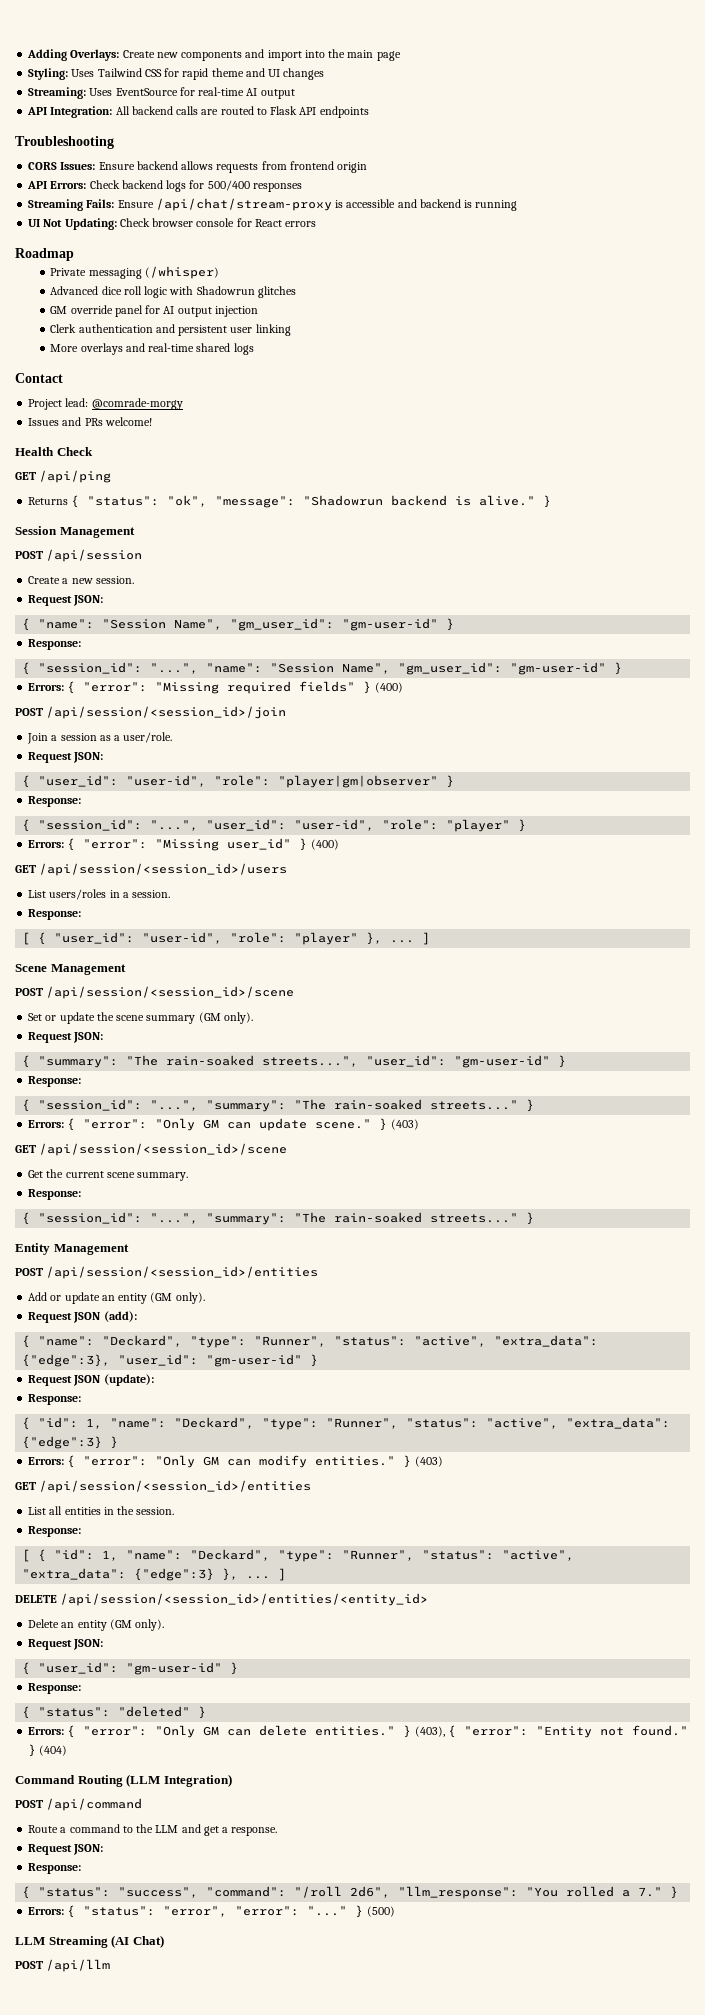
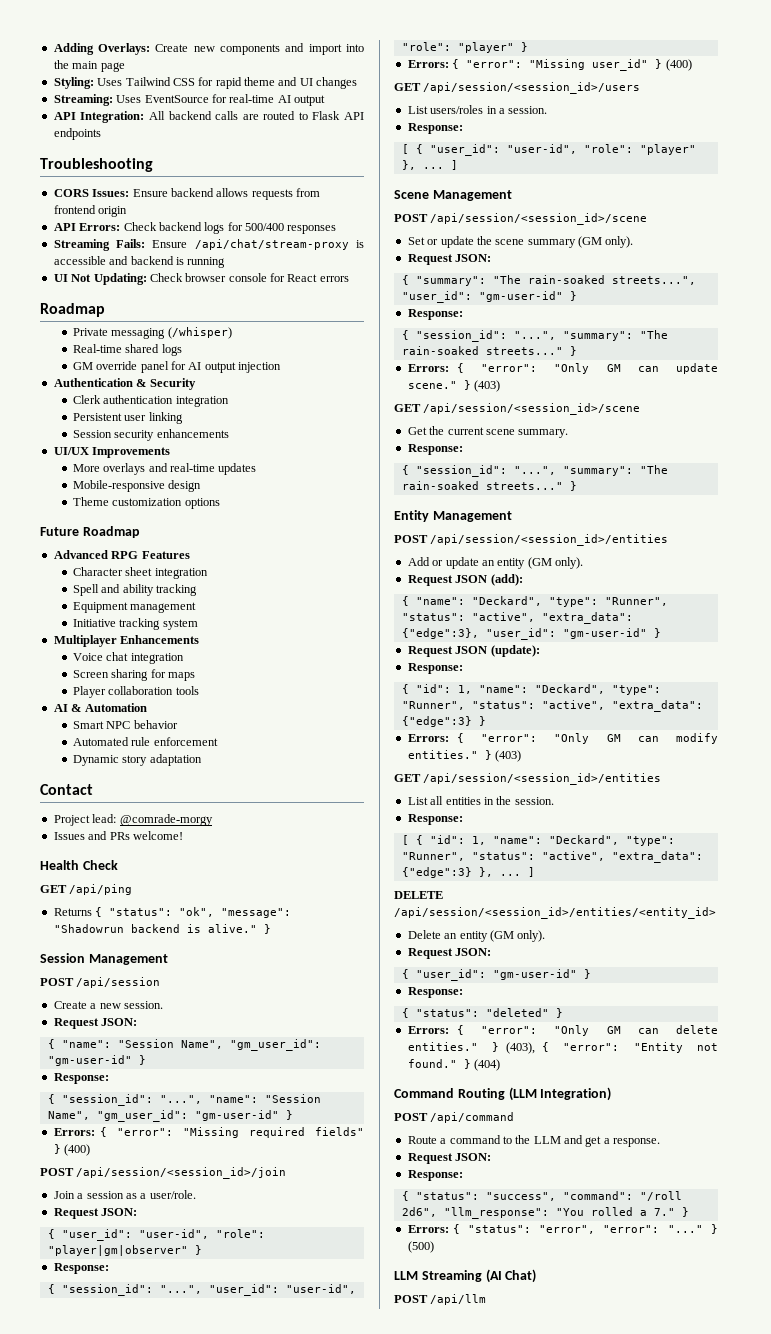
[50,286,296,298] Advanced dice roll logic with Shadowrun glitches -> [72,344,182,356] Real-time shared logs
(258, 311) none -> [53,378,196,390] // Authentication & Security
[155,324,228,336] and persistent -> [175,396,229,407] [72,413,122,421] integration // Persistent
(291, 330) none -> [72,429,229,441] [53,447,171,458] // Session security enhancements // UI/UX Improvements
[196,343,254,355] shared logs -> [218,463,257,475] [72,480,202,492] [72,497,220,509] [40,526,140,538] [53,550,190,559] [72,567,208,579] [72,584,197,596] [72,602,197,613] [72,618,198,630] [53,635,200,647] [72,652,184,664] [72,669,195,681] [72,686,199,698] [53,703,147,712] [72,720,178,729] [72,737,218,746] [72,754,202,766] updates // Mobile-responsive design // Theme customization options // Future Roadmap // Advanced RPG Features // Character sheet integration // Spell and ability tracking // Equipment management // Initiative tracking system // Multiplayer Enhancements // Voice chat integration // Screen sharing for maps // Player collaboration tools // AI & Automation // Smart NPC behavior // Automated rule enforcement // Dynamic story adaptation

